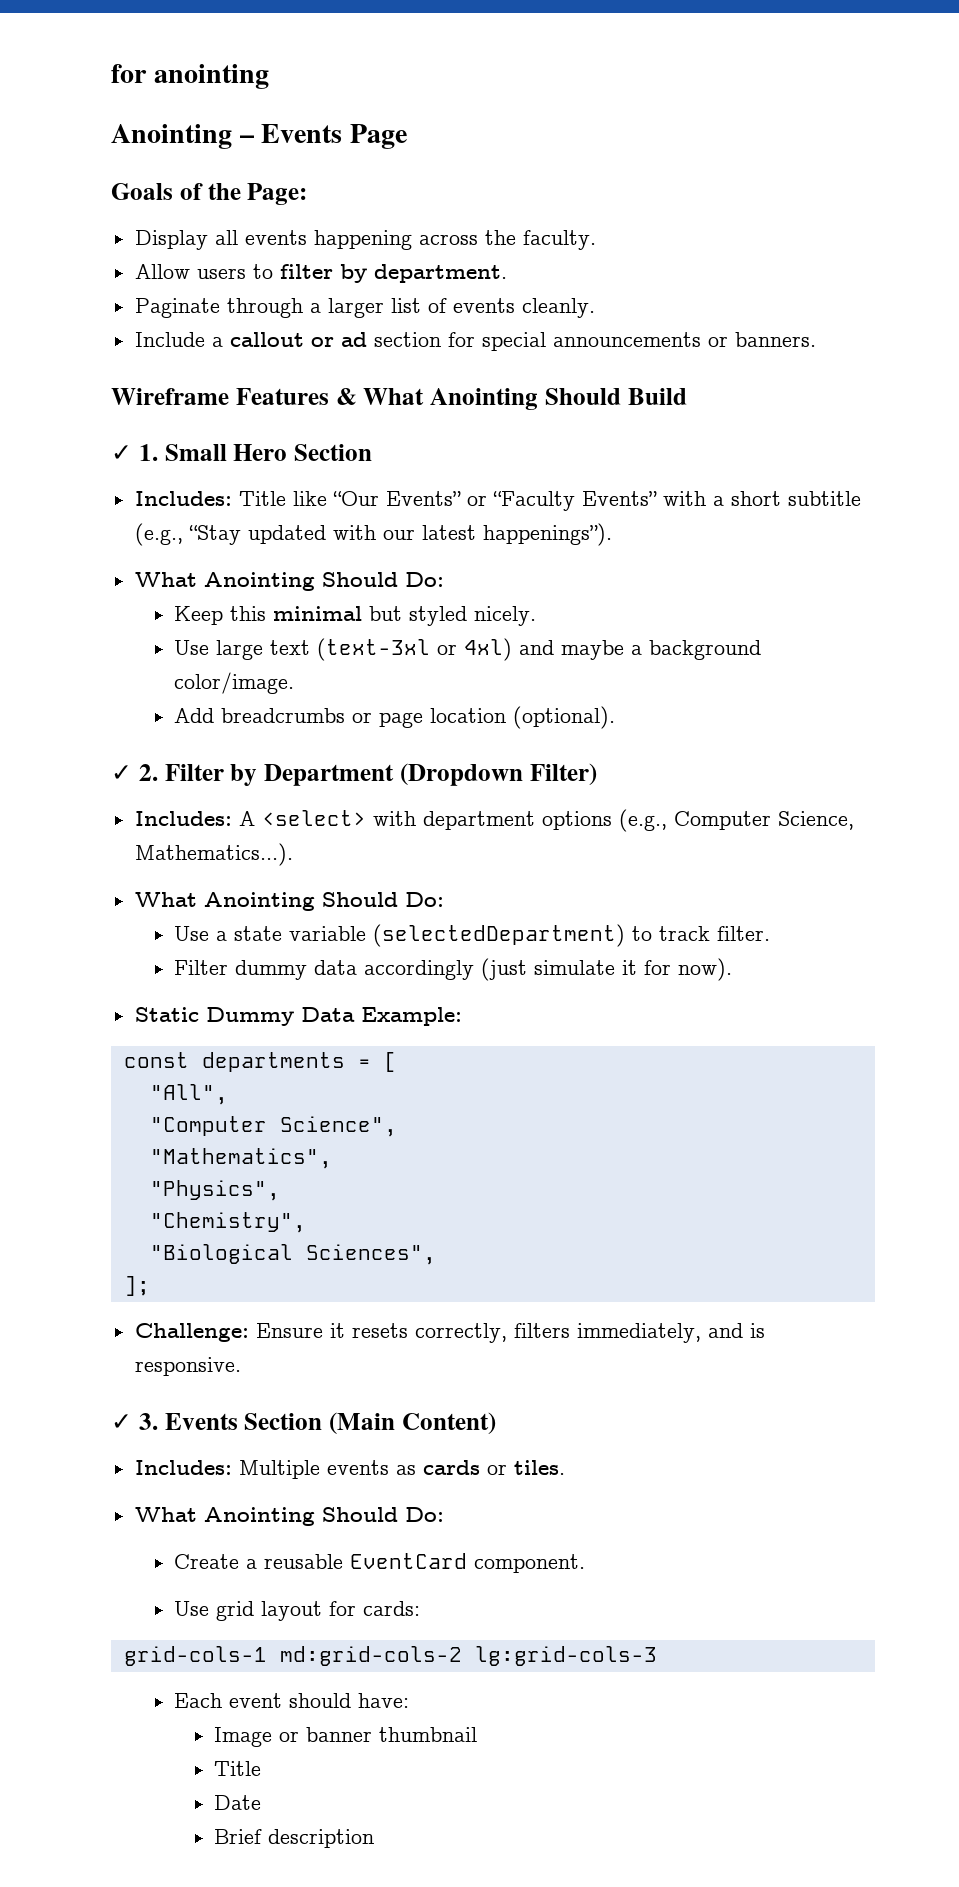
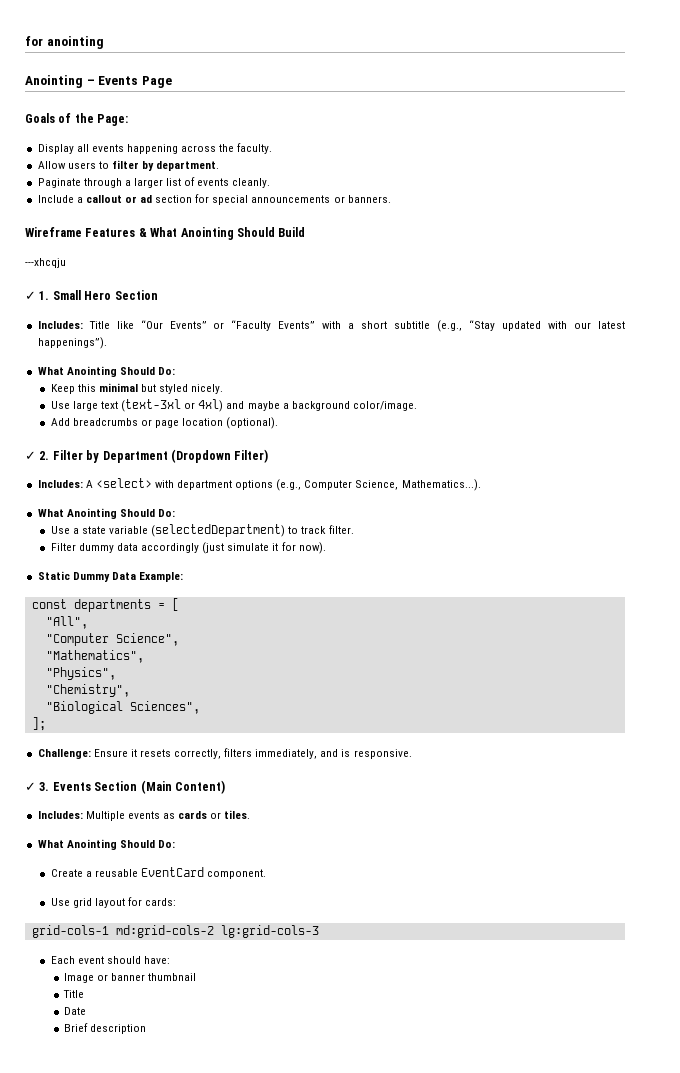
(687, 396) none -> [25,258,66,268] // ---xhcqju

